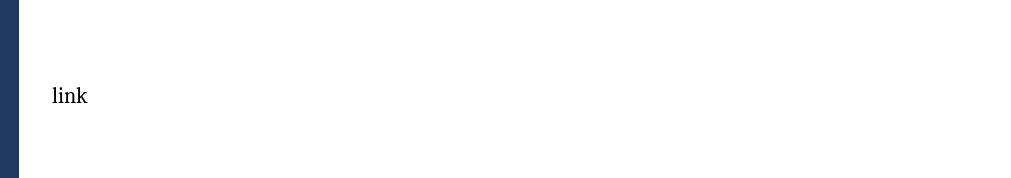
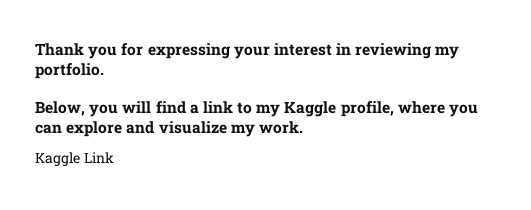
[52,87,88,103] link -> [35,43,460,59] [35,63,104,79] [35,101,479,117] [35,121,303,137] [35,152,114,166] Thank you for expressing your interest in reviewing my portfolio. // Below, you will find a link to my Kaggle profile, where you can explore and visualize my work. // Kaggle Link

